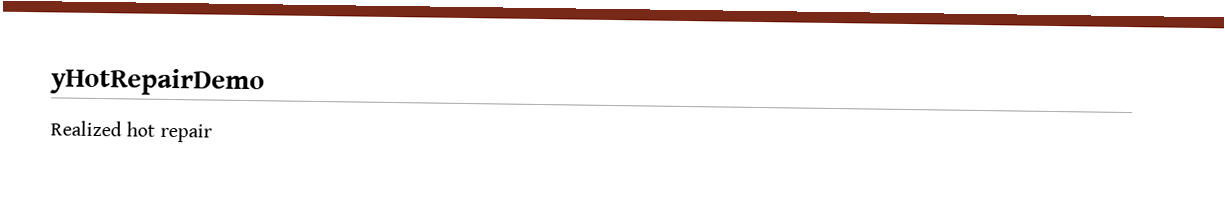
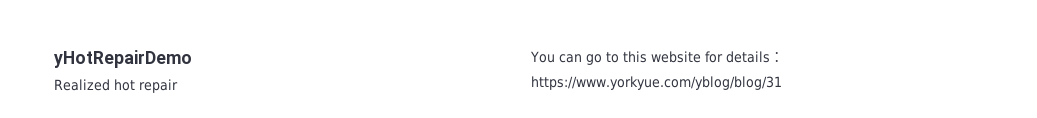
(212, 133) none -> [530,51,784,65] [531,76,782,90] // You can go to this website for details： // https://www.yorkyue.com/yblog/blog/31

